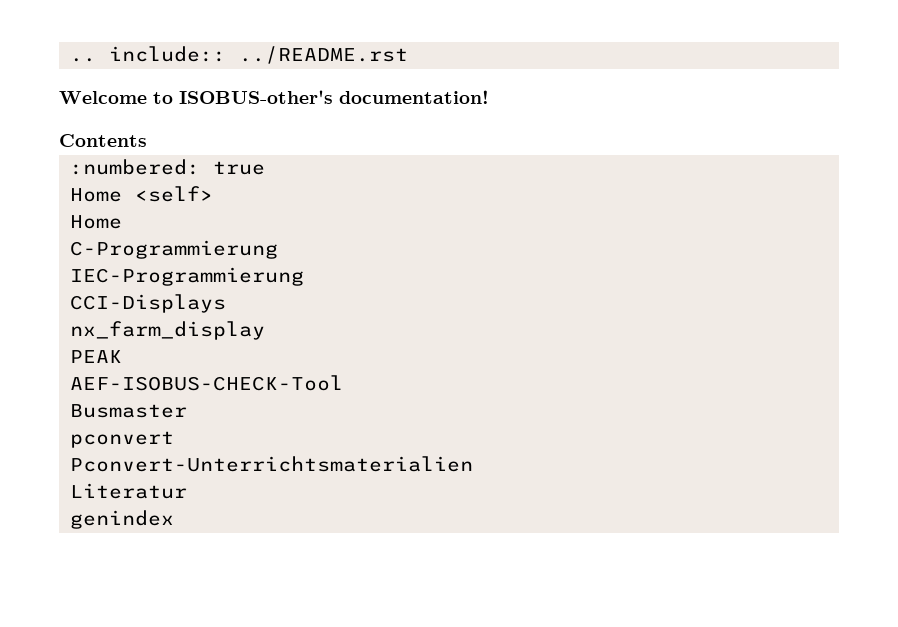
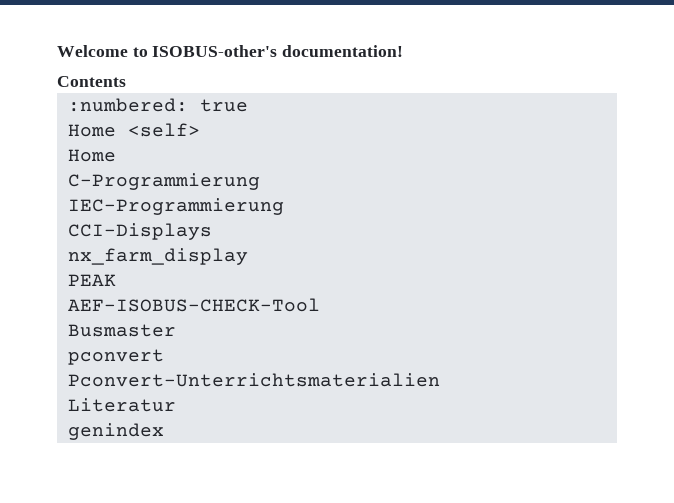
[70,46,409,64] .. include:: ../README.rst // -> (57, 51) none

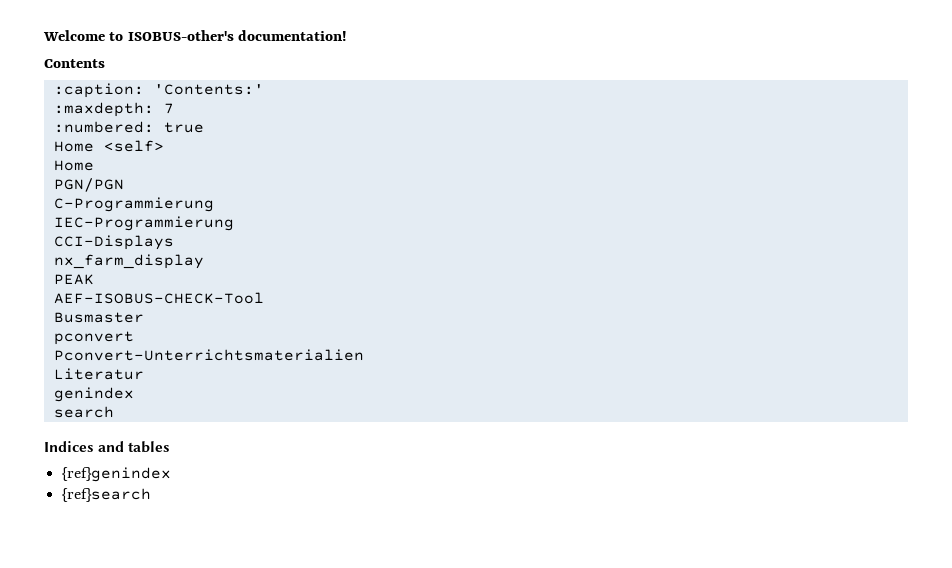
(126, 81) none -> [53,83,264,98] [53,102,174,117] // :caption: 'Contents:' // :maxdepth: 7
(116, 155) none -> [53,178,124,192] // PGN/PGN
(164, 431) none -> [53,406,114,418] [44,441,171,453] [62,467,172,482] [62,488,152,502] // search // Indices and tables // {ref}genindex // {ref}search

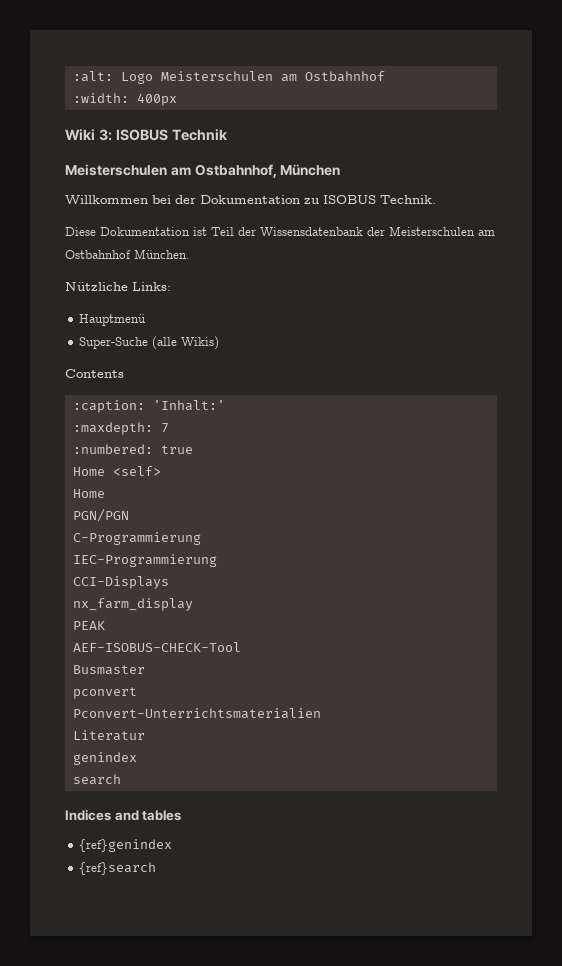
[43,30,348,41] Welcome to ISOBUS-other's documentation! -> [72,71,385,84] [72,93,177,106] [65,129,228,141] [65,164,341,178] [65,195,436,204] [65,226,495,236] [65,249,190,259] [65,282,171,291] [79,314,147,326] [79,336,220,350] :alt: Logo Meisterschulen am Ostbahnhof // :width: 400px // Wiki 3: ISOBUS Technik // Meisterschulen am Ostbahnhof, München // Willkommen bei der Dokumentation zu ISOBUS Technik. // Diese Dokumentation ist Teil der Wissensdatenbank der Meisterschulen am Ostbahnhof München. // Nützliche Links: // Hauptmenü // Super-Suche (alle Wikis)
[153,84,264,95] 'Contents:' -> [152,400,225,411] 'Inhalt:'

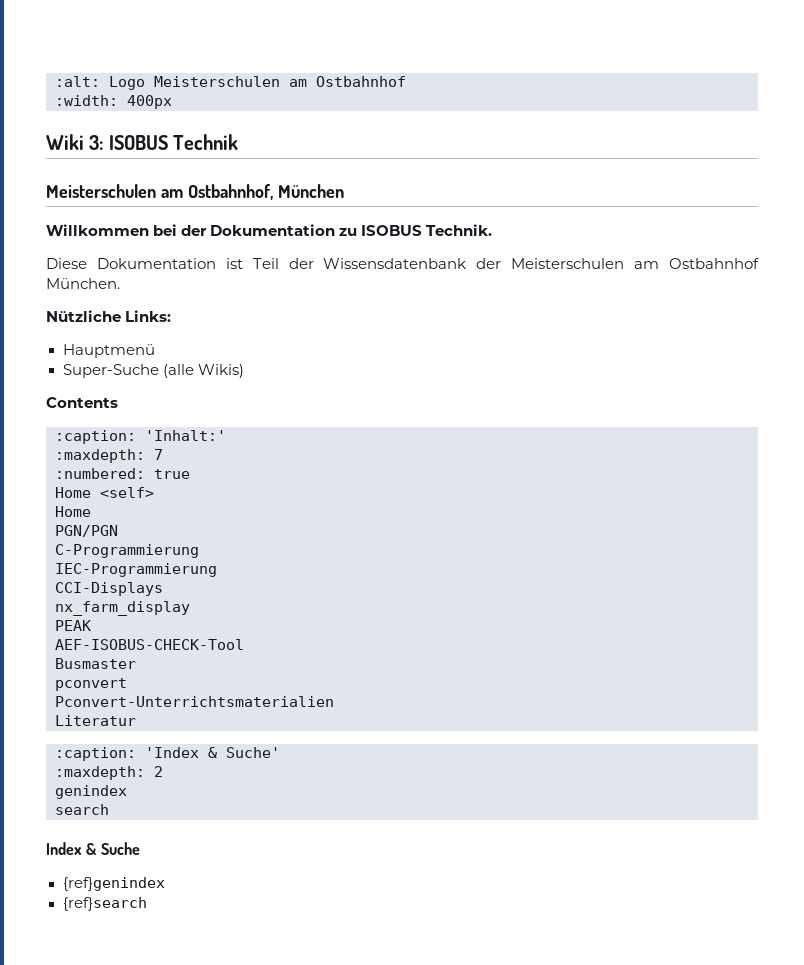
(145, 735) none -> [55,747,280,761] [55,766,163,780] // :caption: 'Index & Suche' // :maxdepth: 2
[65,809,182,821] Indices and tables -> [46,842,140,855] Index & Suche

